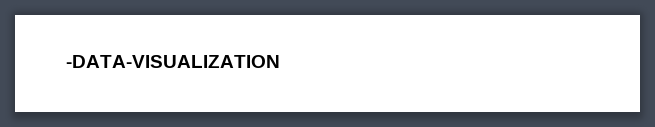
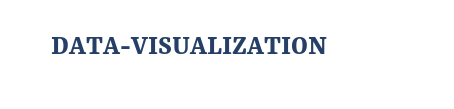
[66,55,280,68] -DATA-VISUALIZATION -> [51,37,327,54] DATA-VISUALIZATION

